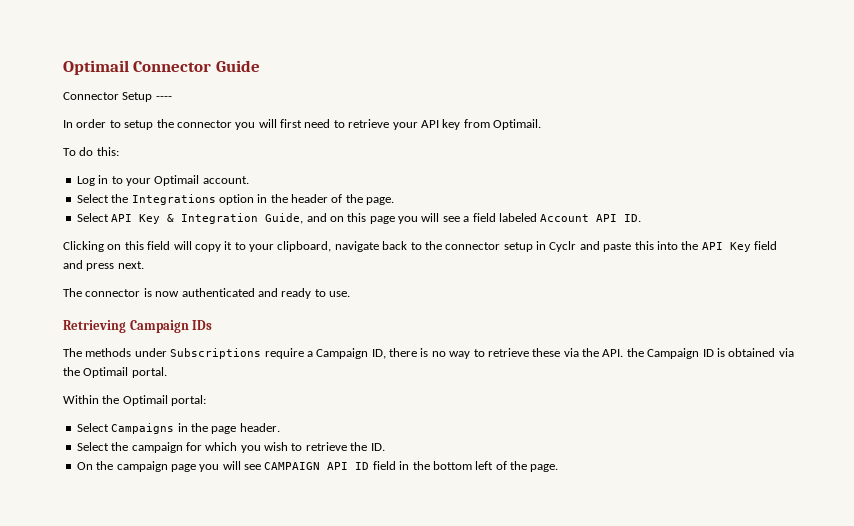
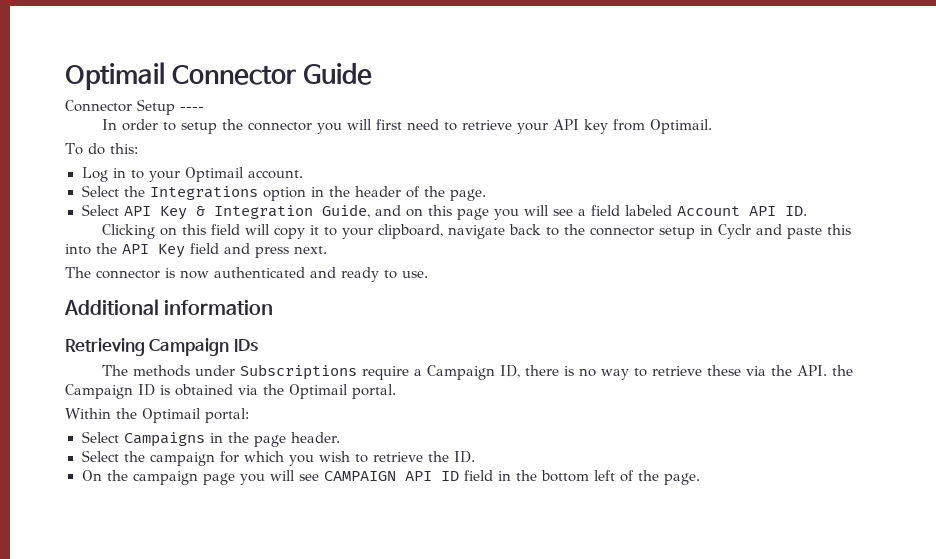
(350, 294) none -> [64,299,274,316] // Additional information

